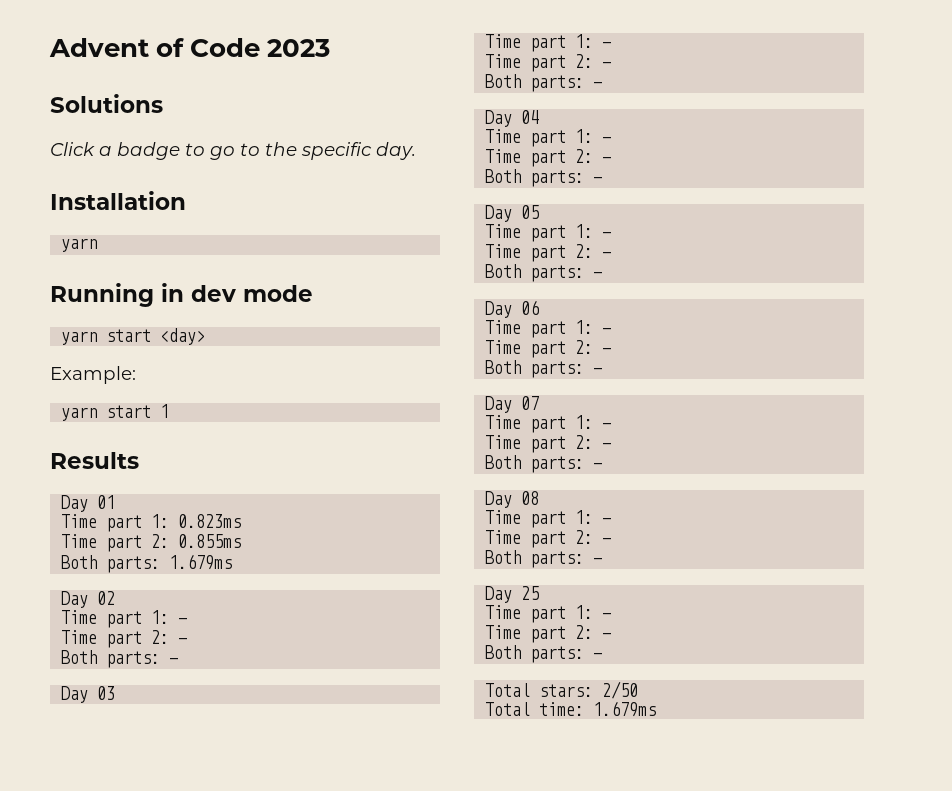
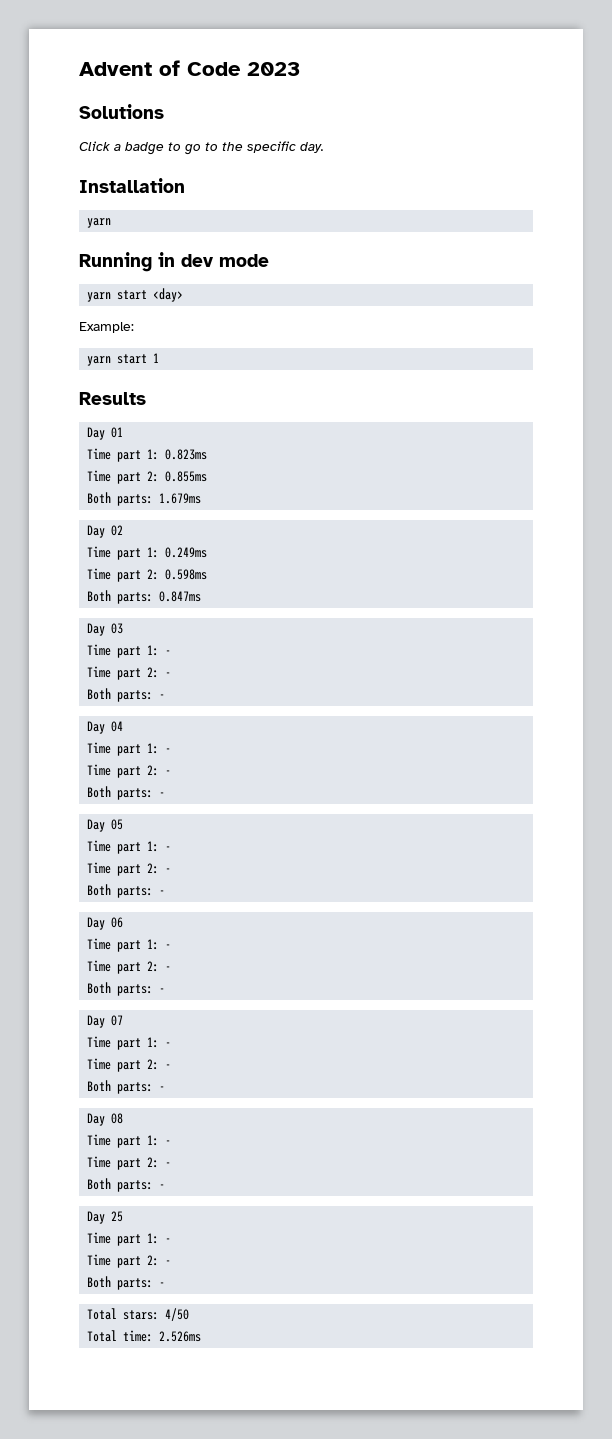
[178,618,188,624] [61,630,188,648] [61,650,179,668] - // Time part 2: - // Both parts: - -> [165,547,208,558] [87,568,208,582] [87,590,202,604] 0.249ms // Time part 2: 0.598ms // Both parts: 0.847ms
[602,681,639,699] 2/50 -> [165,1308,190,1321] 4/50
[593,701,657,717] 1.679ms -> [159,1331,202,1342] 2.526ms

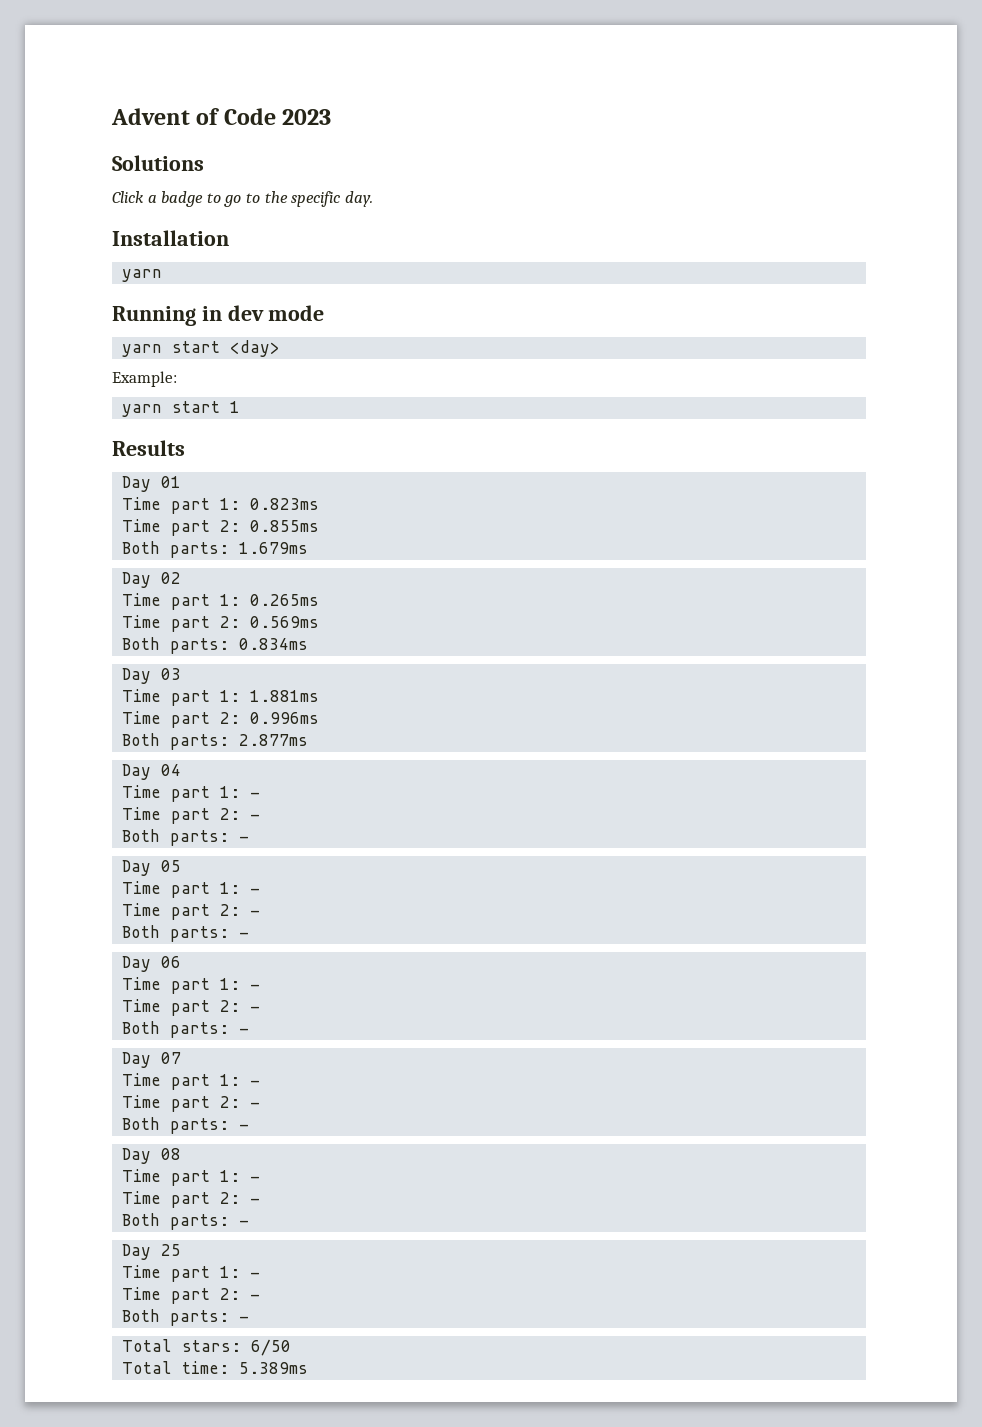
[165,547,208,558] [87,568,208,582] [87,590,202,604] 0.249ms // Time part 2: 0.598ms // Both parts: 0.847ms -> [250,594,320,606] [122,615,320,632] [122,637,309,654] 0.265ms // Time part 2: 0.569ms // Both parts: 0.834ms
[165,650,172,655] [87,666,172,680] [87,688,166,702] - // Time part 2: - // Both parts: - -> [250,690,320,702] [122,711,320,728] [122,733,309,750] 1.881ms // Time part 2: 0.996ms // Both parts: 2.877ms
[165,1308,190,1321] 4/50 -> [251,1339,292,1356] 6/50
[159,1331,202,1342] 2.526ms -> [239,1362,309,1374] 5.389ms

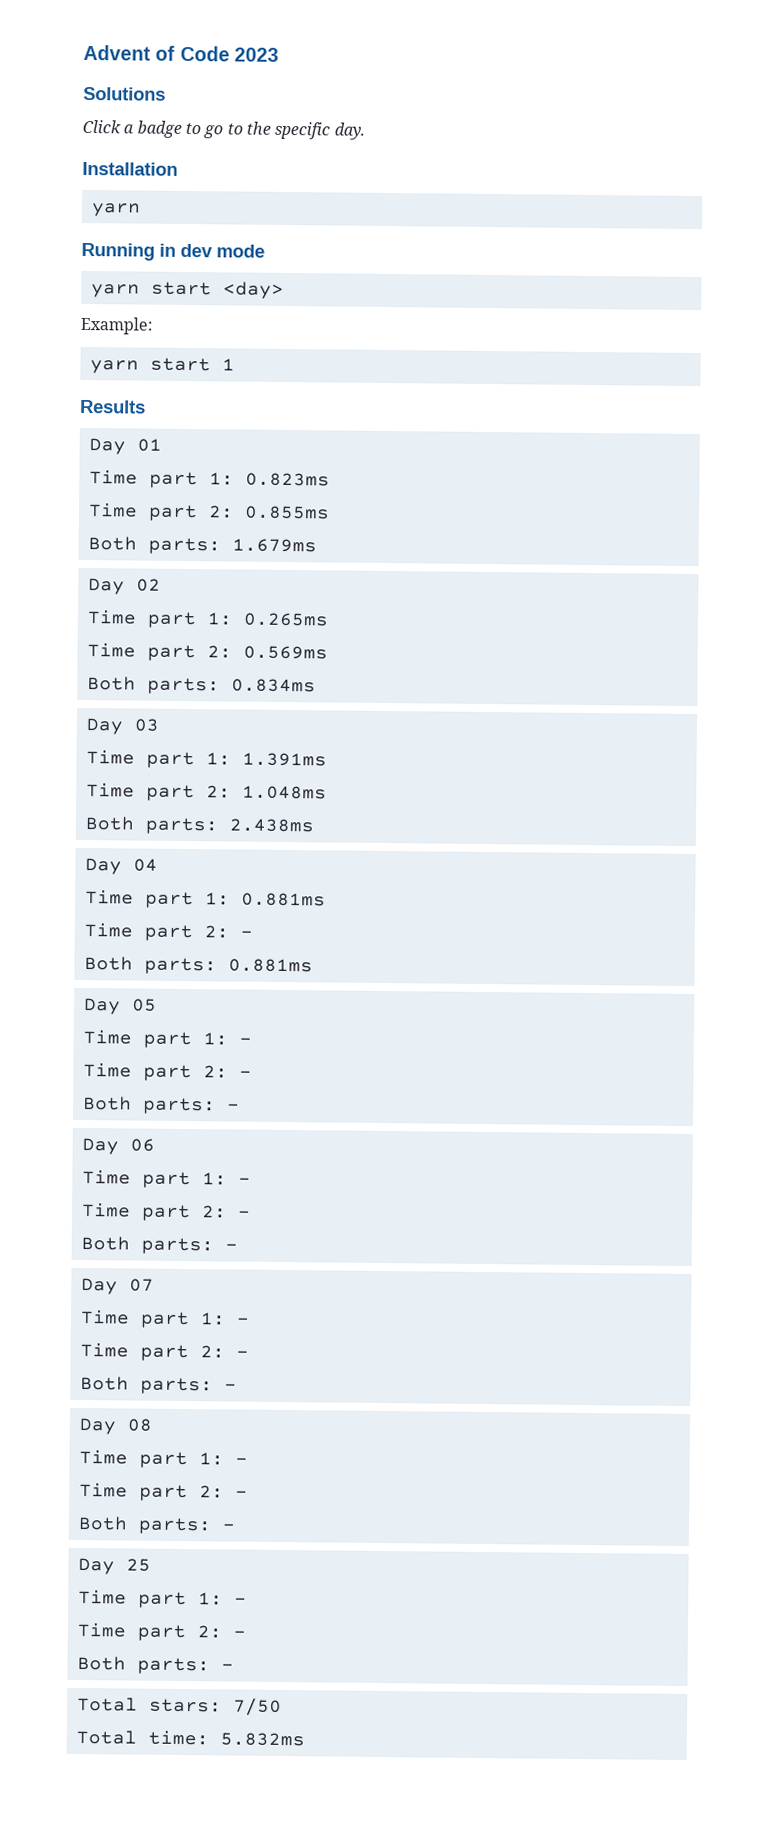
[250,690,320,702] [122,711,320,728] [122,733,309,750] 1.881ms // Time part 2: 0.996ms // Both parts: 2.877ms -> [241,752,327,767] [85,783,327,802] [84,816,314,835] 1.391ms // Time part 2: 1.048ms // Both parts: 2.438ms
[250,792,261,798] [122,807,261,824] [122,829,250,846] - // Time part 2: - // Both parts: - -> [240,892,326,907] [83,923,253,942] [83,956,313,975] 0.881ms // Time part 2: - // Both parts: 0.881ms
[251,1339,292,1356] 6/50 -> [232,1697,282,1717] 7/50
[239,1362,309,1374] 5.389ms -> [219,1732,305,1747] 5.832ms

